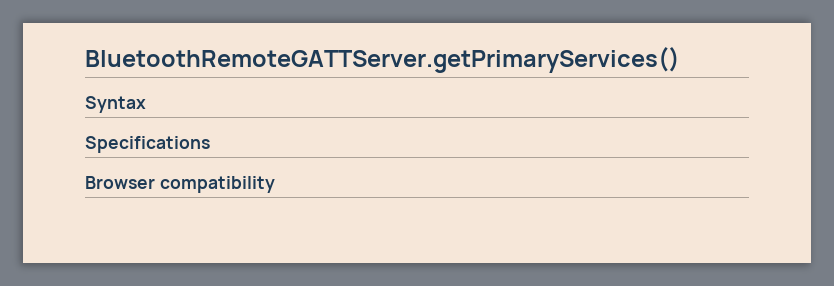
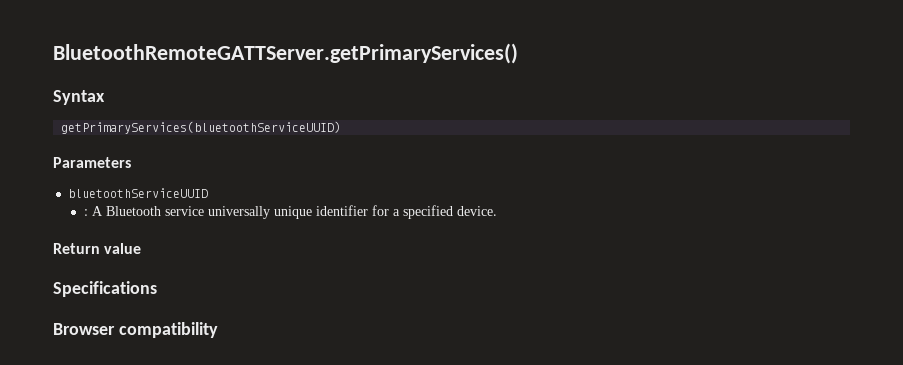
(146, 104) none -> [61,121,342,134] [53,157,131,168] [68,188,209,198] [83,205,497,219] [53,243,142,254] // getPrimaryServices(bluetoothServiceUUID) // Parameters // bluetoothServiceUUID // : A Bluetooth service universally unique identifier for a specified device. // Return value

